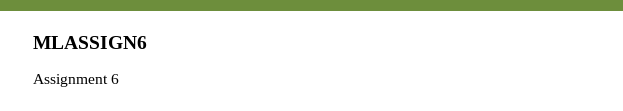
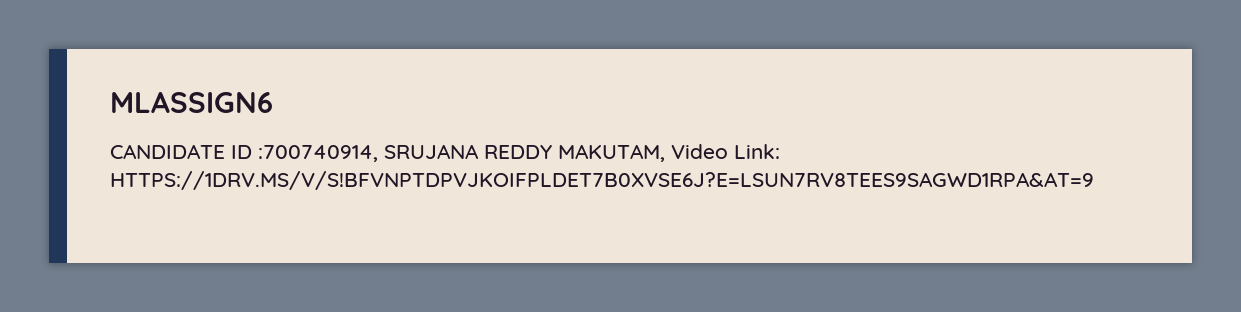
[33,74,120,87] Assignment 6 -> [110,144,780,162] [110,171,1094,190] CANDIDATE ID :700740914, SRUJANA REDDY MAKUTAM, Video Link: HTTPS://1DRV.MS/V/S!BFVNPTDPVJKOIFPLDET7B0XVSE6J?E=LSUN7RV8TEES9SAGWD1RPA&AT=9

